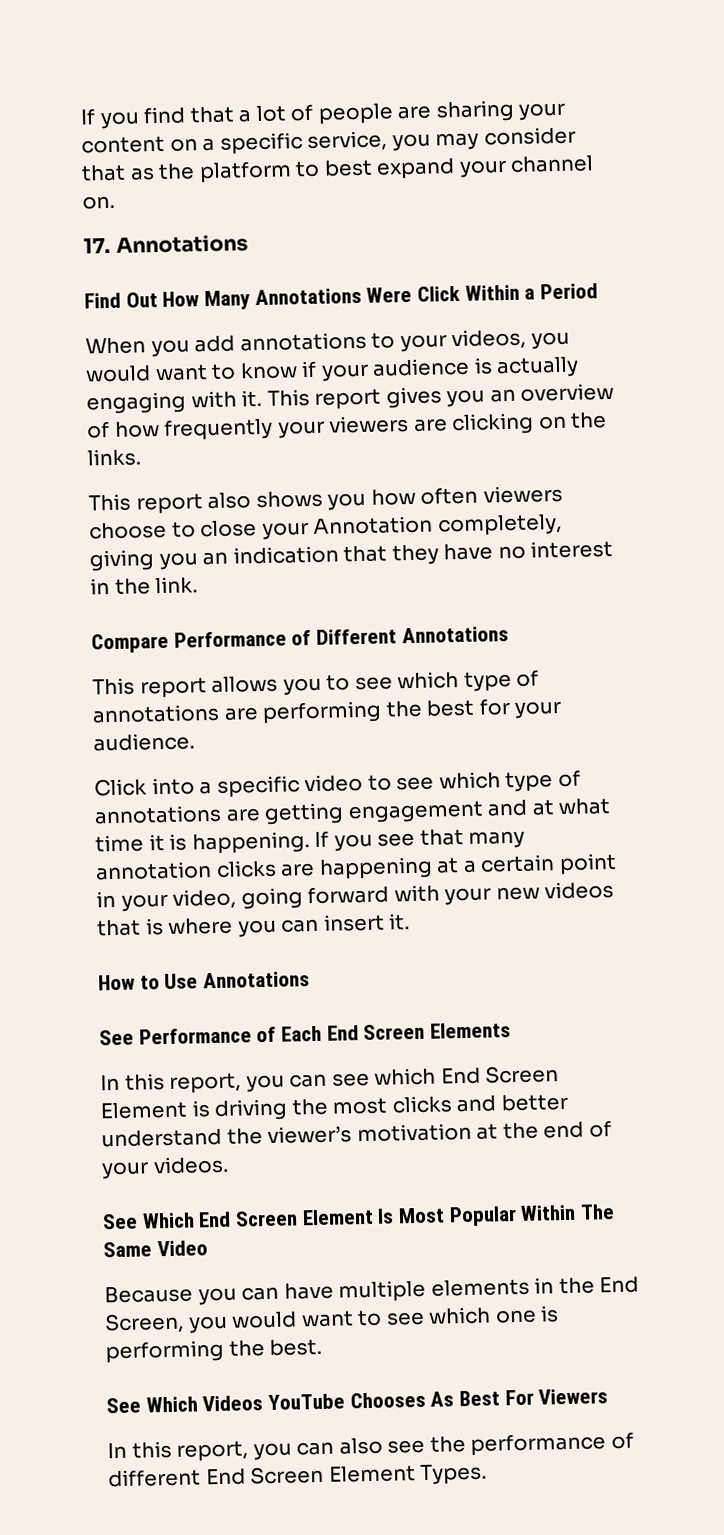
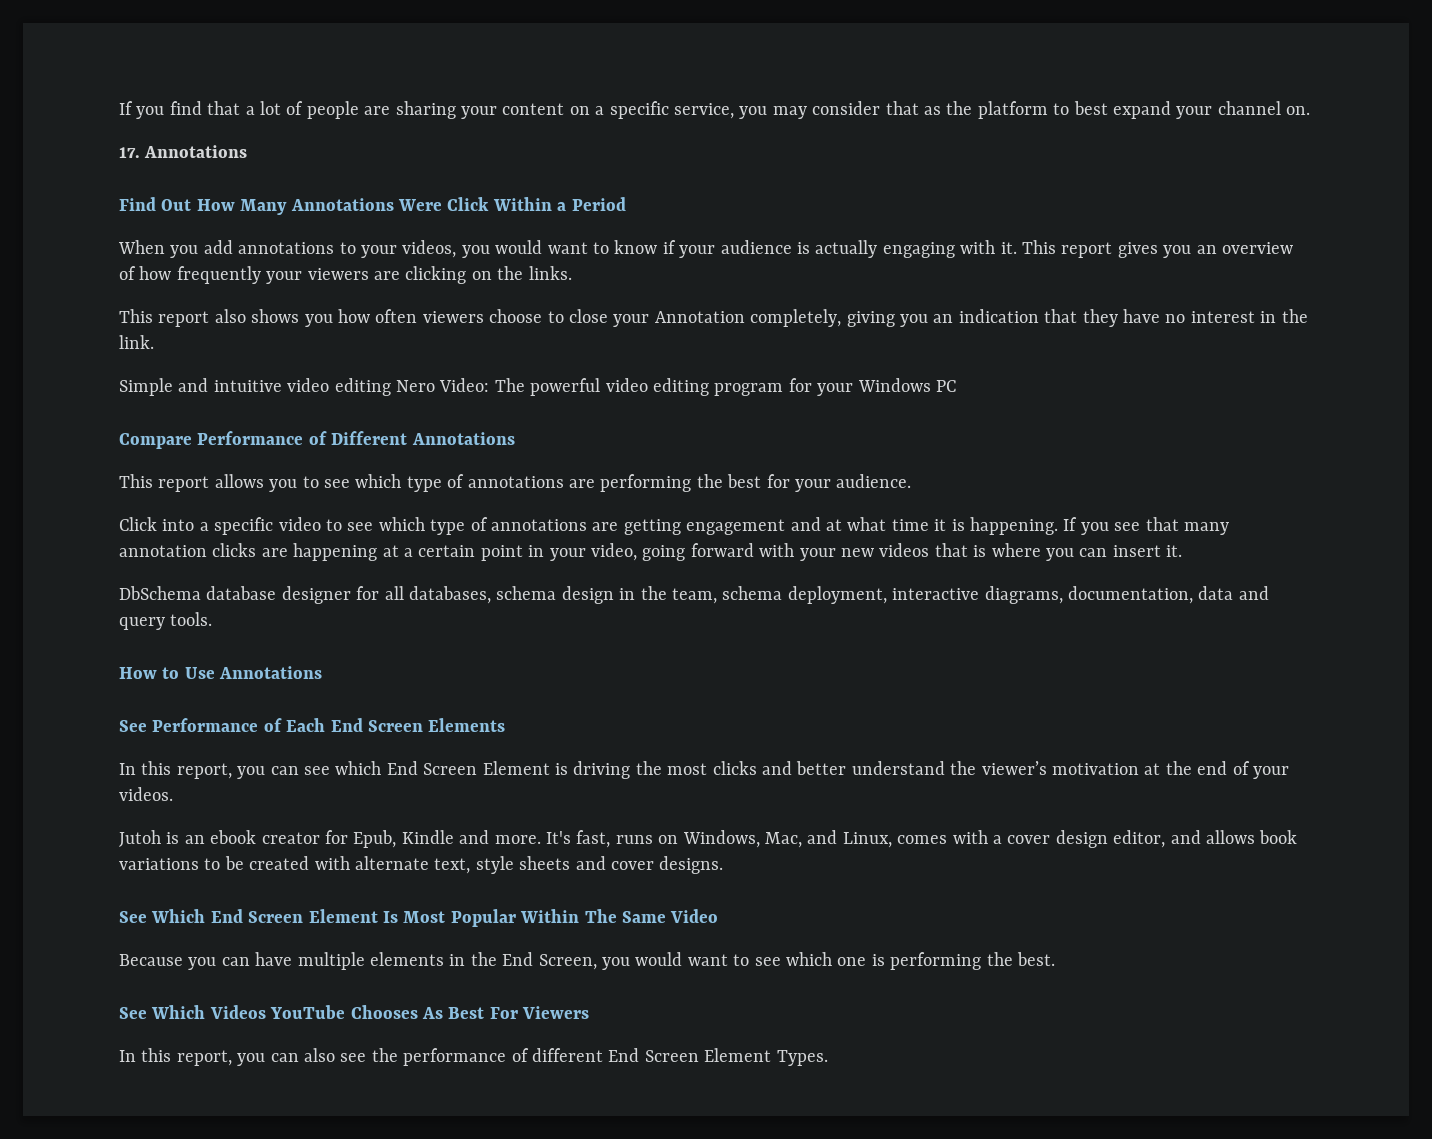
(199, 585) none -> [119,378,956,396] // Simple and intuitive video editing Nero Video: The powerful video editing program for your Windows PC
(411, 922) none -> [119,586,1269,604] [119,612,213,630] // DbSchema database designer for all databases, schema design in the team, schema deployment, interactive diagrams, documentation, data and query tools.
(229, 1165) none -> [119,830,1298,848] [119,856,724,874] // Jutoh is an ebook creator for Epub, Kindle and more. It's fast, runs on Windows, Mac, and Linux, comes with a cover design editor, and allows book variations to be created with alternate text, style sheets and cover designs.

